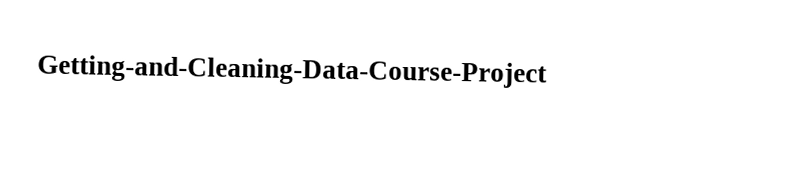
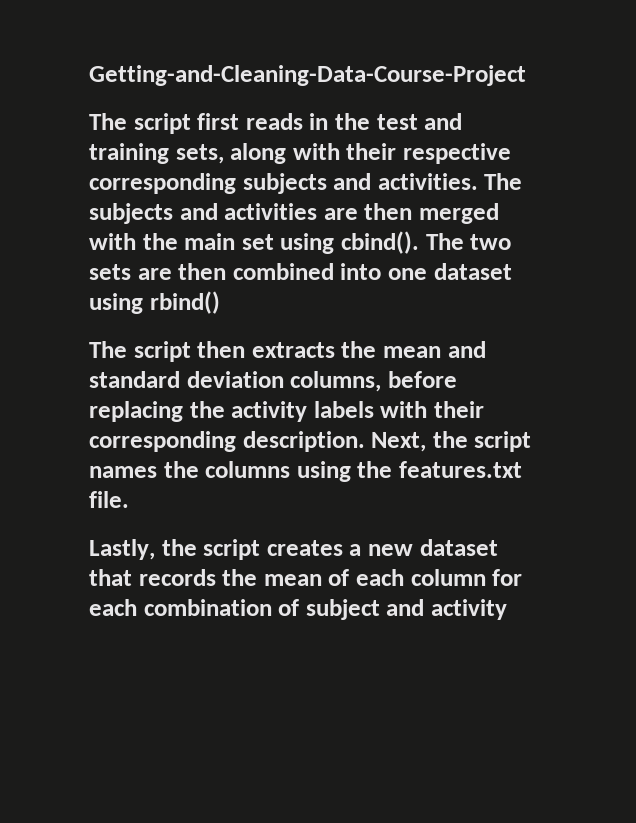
(547, 71) none -> [89,113,463,134] [89,143,512,164] [89,173,523,194] [89,203,500,224] [89,231,512,254] [89,263,512,280] [89,291,220,314] [89,341,486,362] [89,371,457,392] [89,401,485,422] [89,431,532,452] [89,461,523,482] [89,491,129,508] [89,539,498,560] [89,569,523,586] [89,599,508,620] // The script first reads in the test and training sets, along with their respective corresponding subjects and activities. The subjects and activities are then merged with the main set using cbind(). The two sets are then combined into one dataset using rbind() // The script then extracts the mean and standard deviation columns, before replacing the activity labels with their corresponding description. Next, the script names the columns using the features.txt file. // Lastly, the script creates a new dataset that records the mean of each column for each combination of subject and activity

